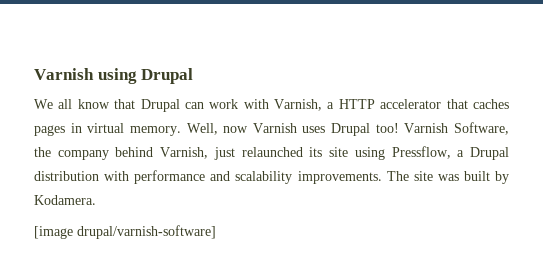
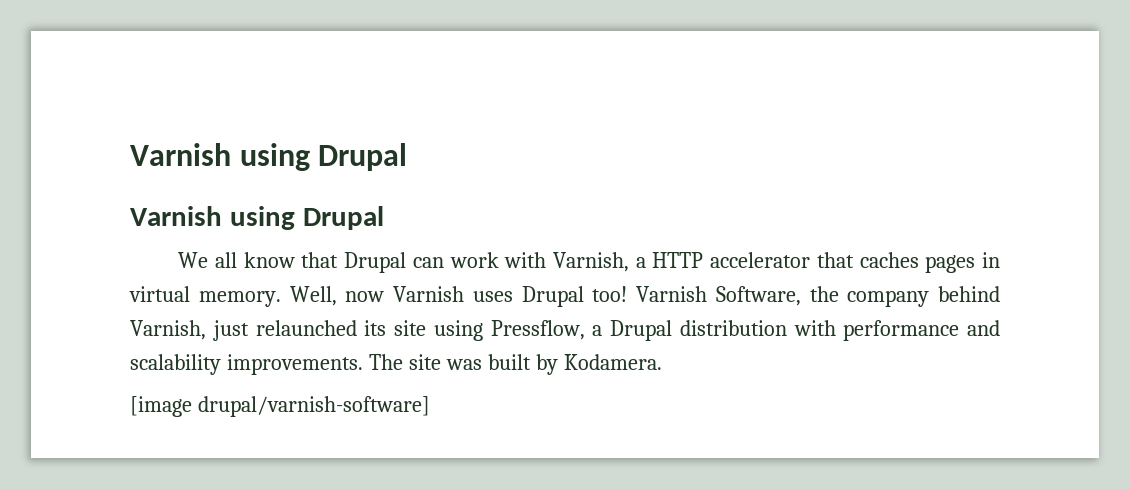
[34,68,194,84] Varnish using Drupal -> [130,143,408,171] [130,206,384,230] Varnish using Drupal // Varnish using Drupal

